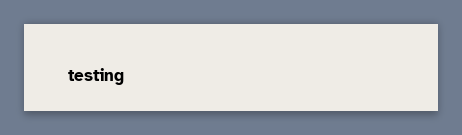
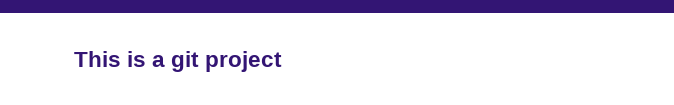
[68,68,124,85] testing -> [74,51,283,72] This is a git project

